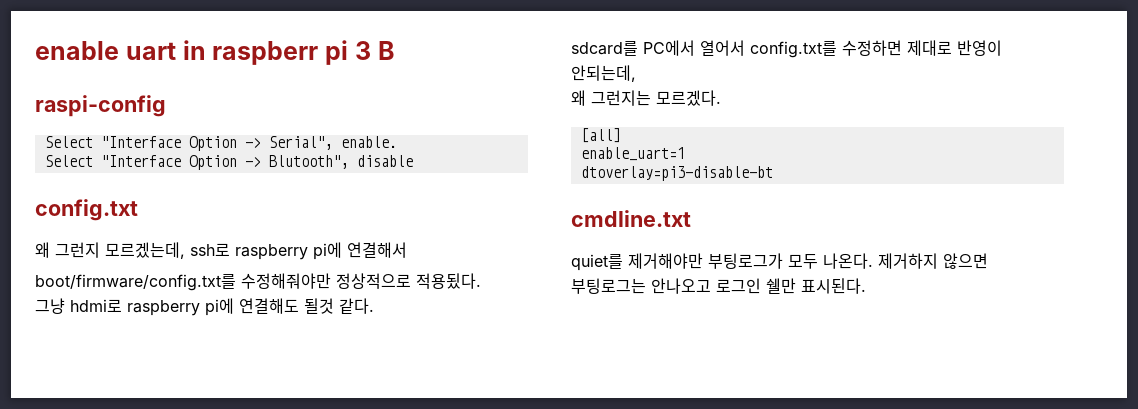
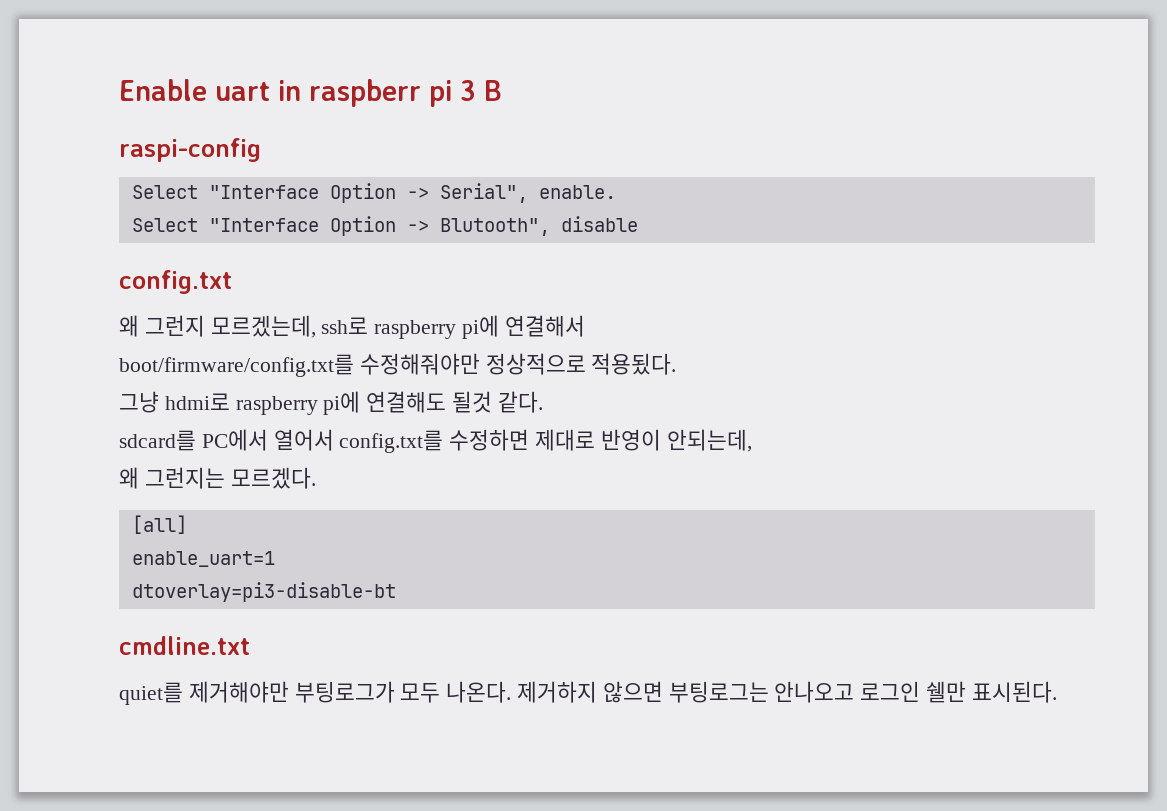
[35,41,119,60] enable -> [119,79,207,101] Enable

